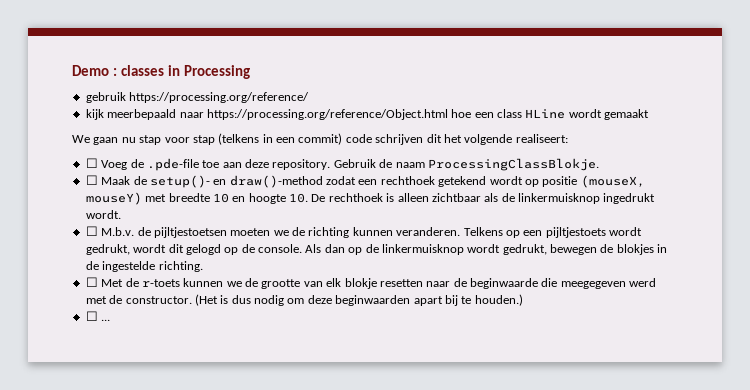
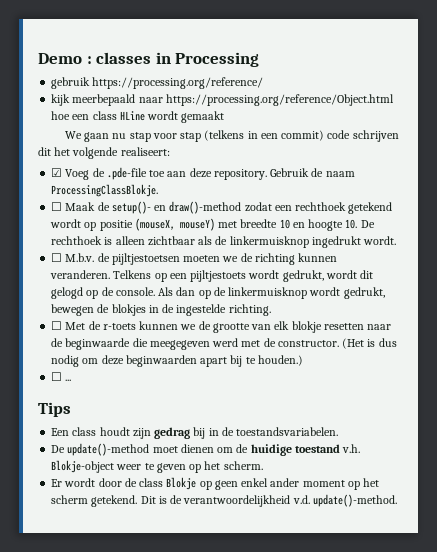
[85,158,98,168] ☐ -> [51,168,63,177] ☑
(111, 320) none -> [38,402,71,417] [51,427,339,439] [51,443,361,456] [51,460,263,473] [51,477,380,490] [51,494,397,507] // Tips // Een class houdt zijn gedrag bij in de toestandsvariabelen. // De update()-method moet dienen om de huidige toestand v.h. Blokje-object weer te geven op het scherm. // Er wordt door de class Blokje op geen enkel ander moment op het scherm getekend. Dit is de verantwoordelijkheid v.d. update()-method.

